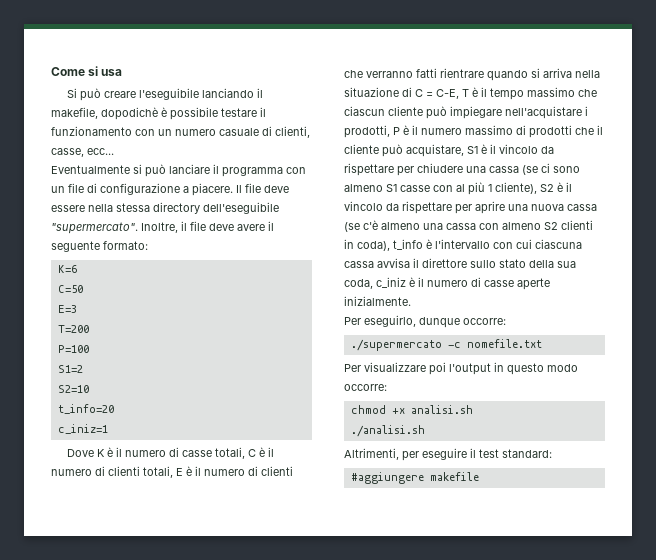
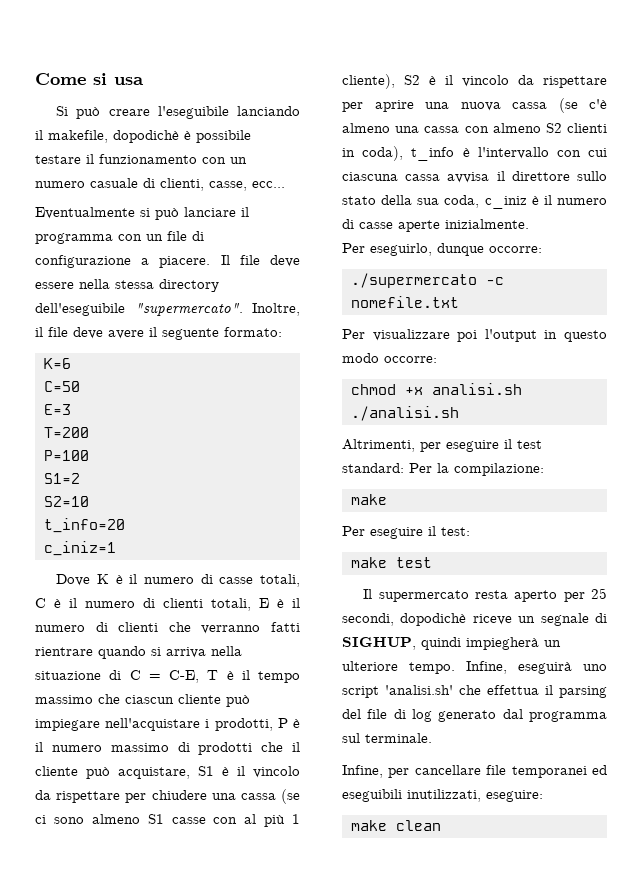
[350,472,479,484] // #aggiungere makefile -> [409,463,544,476] [351,494,387,505] [342,526,470,539] [351,557,432,568] [363,588,607,602] [342,613,607,626] [342,637,561,650] [342,661,607,674] [342,685,607,698] [342,709,607,722] [342,733,432,743] [342,765,607,778] [342,789,543,802] [351,820,441,831] Per la compilazione: // make // Per eseguire il test: // make test // Il supermercato resta aperto per 25 secondi, dopodichè riceve un segnale di SIGHUP, quindi impiegherà un ulteriore tempo. Infine, eseguirà uno script 'analisi.sh' che effettua il parsing del file di log generato dal programma sul terminale. // Infine, per cancellare file temporanei ed eseguibili inutilizzati, eseguire: // make clean

